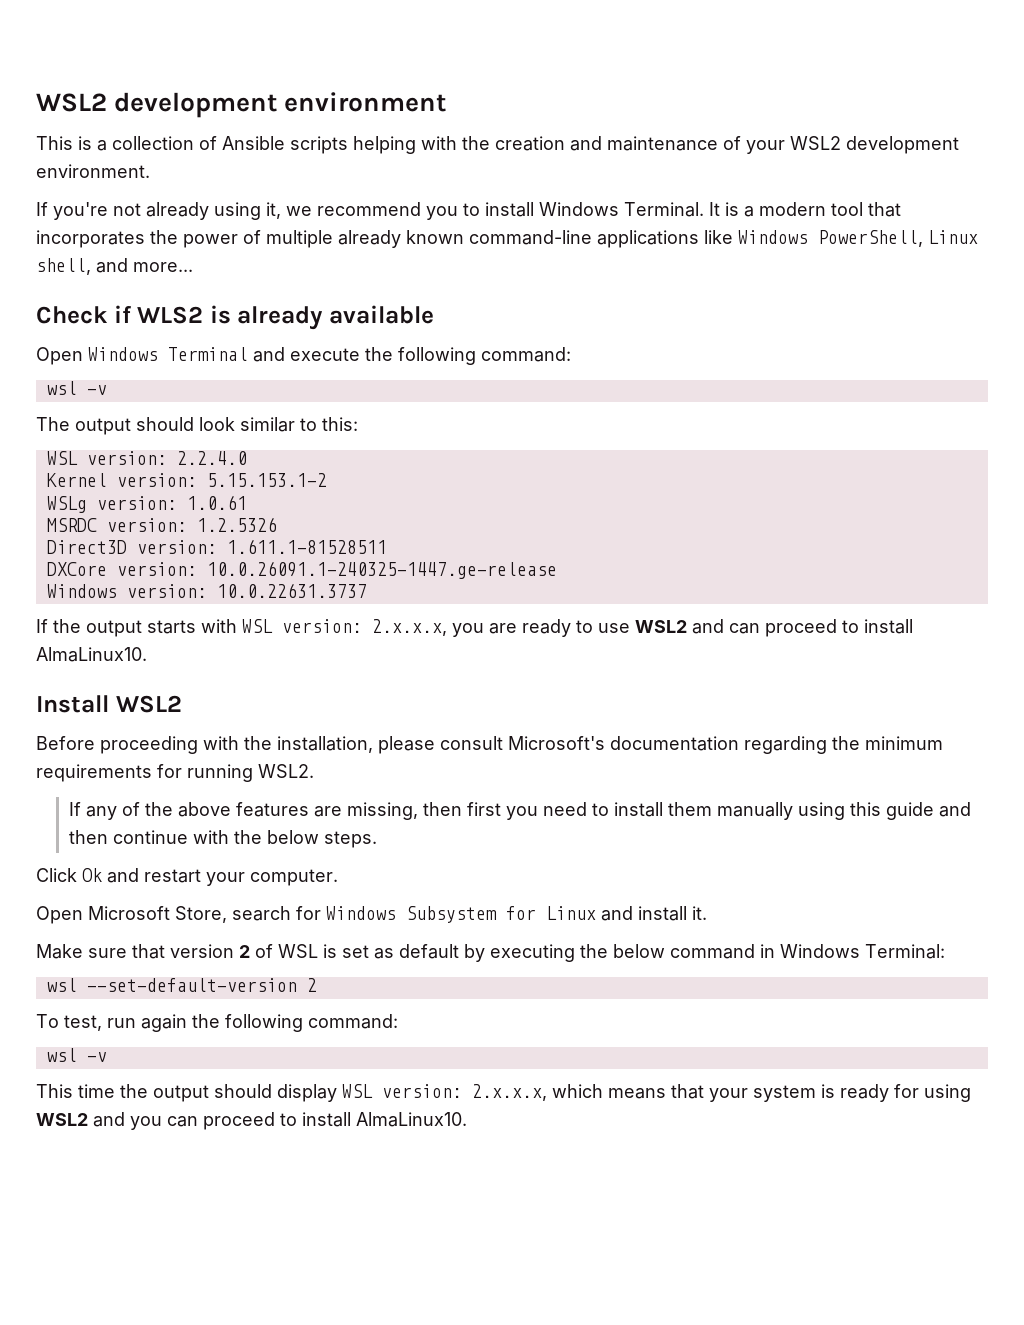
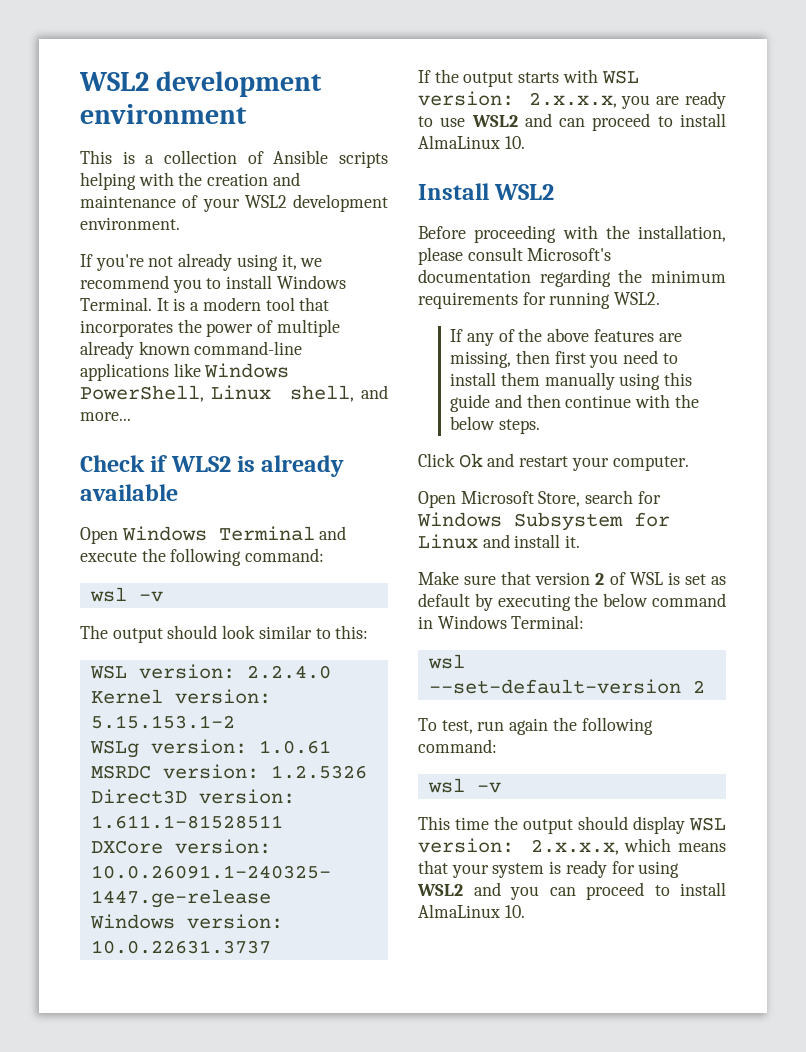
[36,647,147,662] AlmaLinux10. -> [418,135,525,149] AlmaLinux 10.
[356,1112,467,1127] AlmaLinux10. -> [418,904,525,918] AlmaLinux 10.

